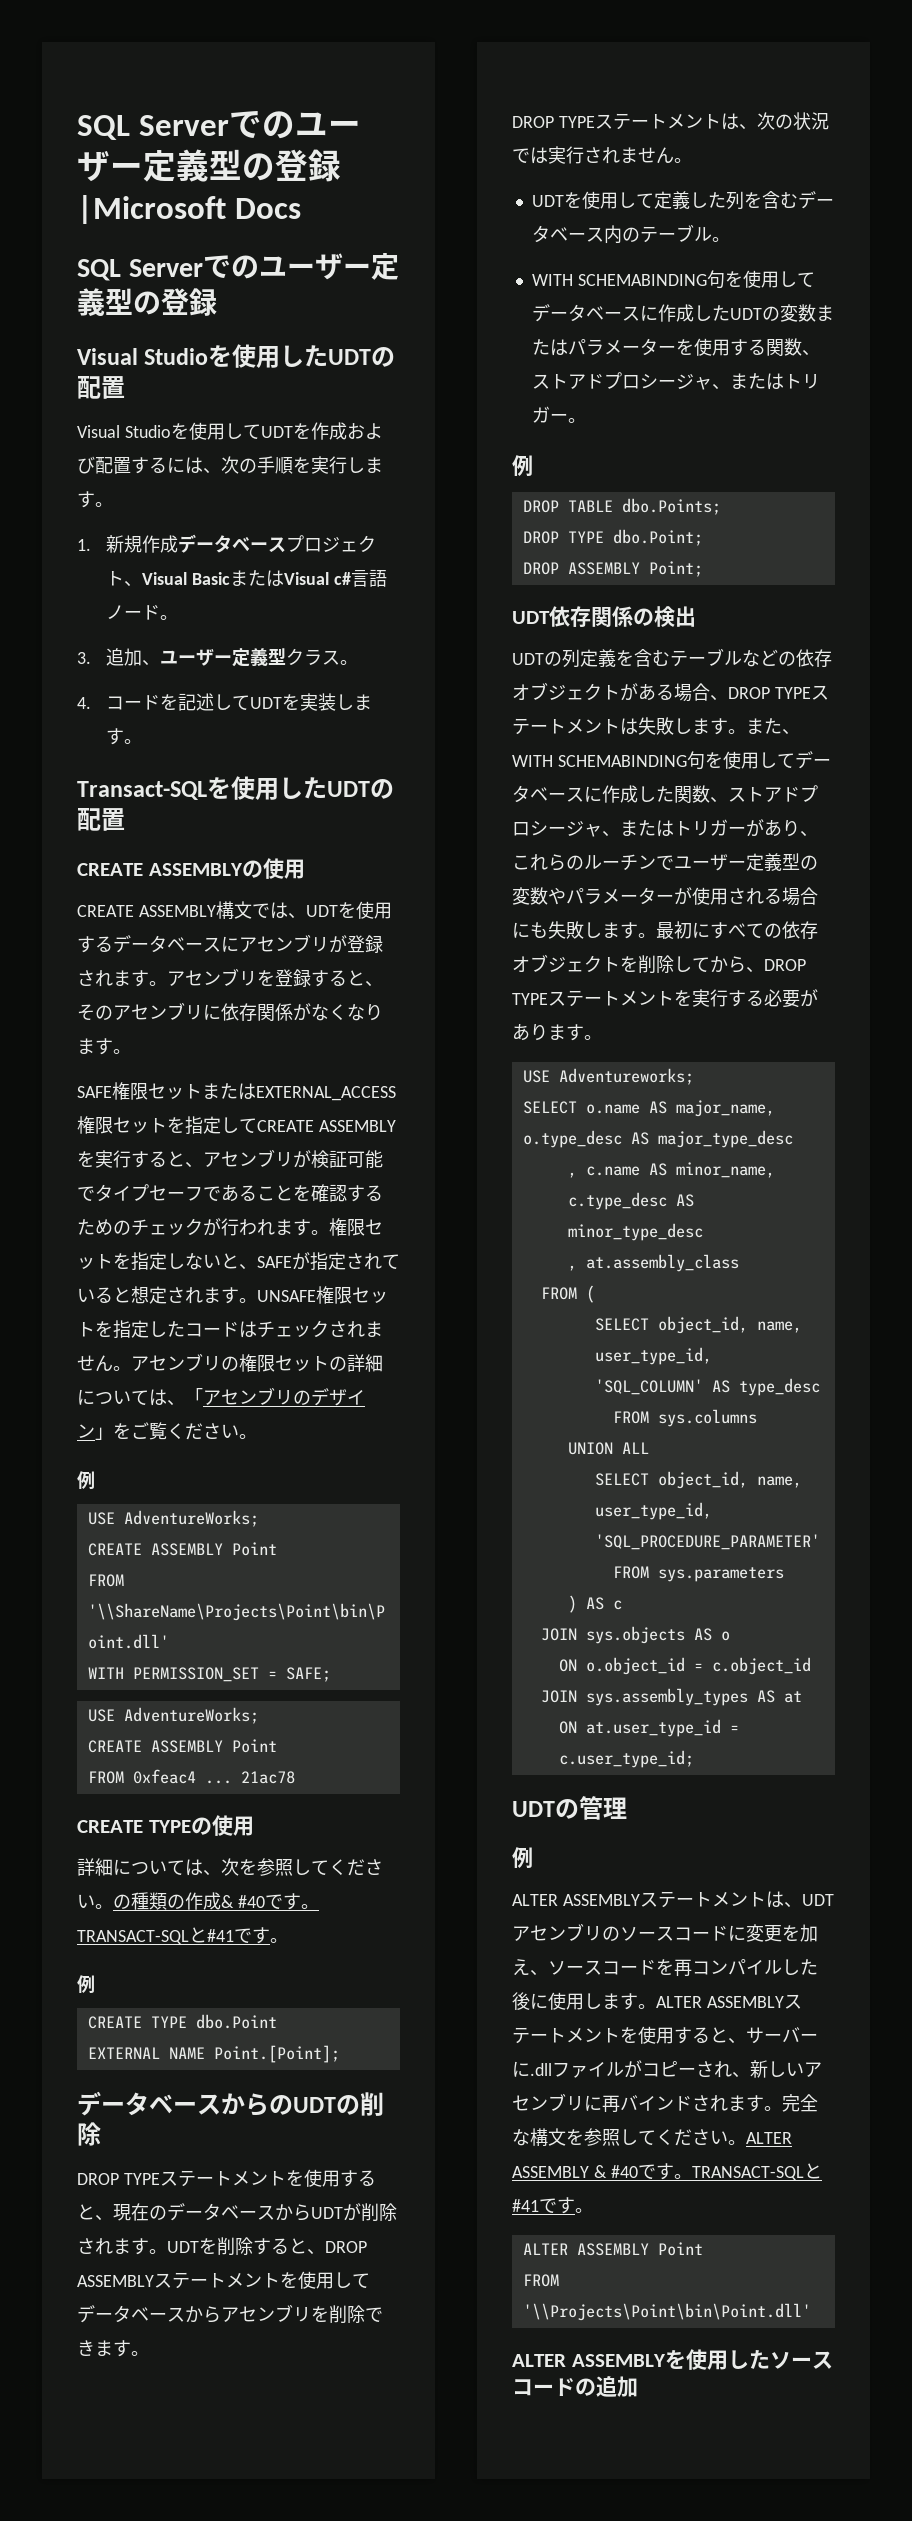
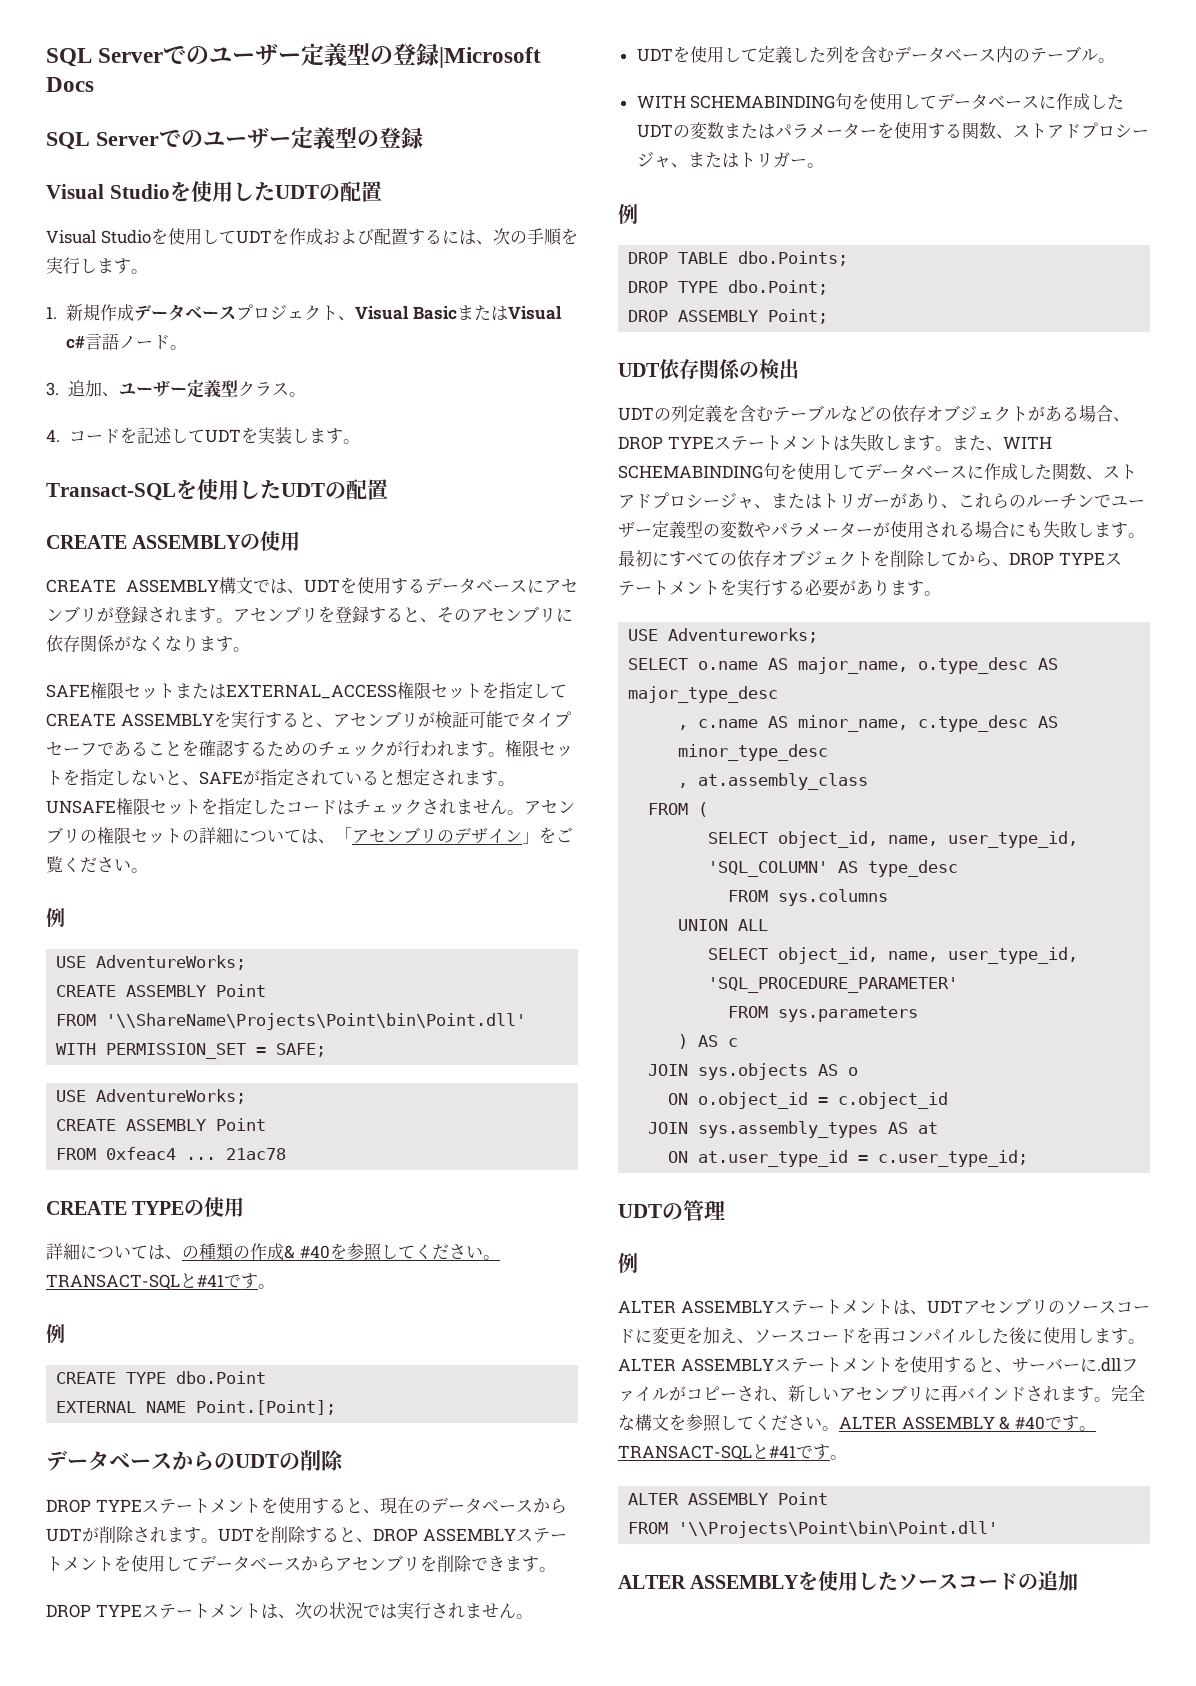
[221,1858,383,1876] [77,1892,319,1910] 次を参照してください。の種類の作成& #40です。 -> [182,1243,500,1261] の種類の作成& #40を参照してください。

